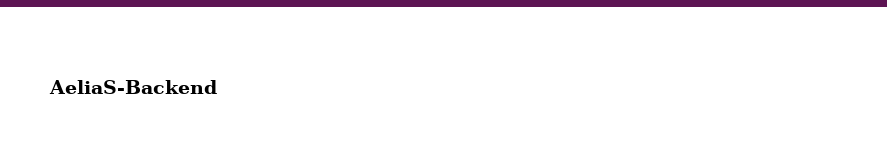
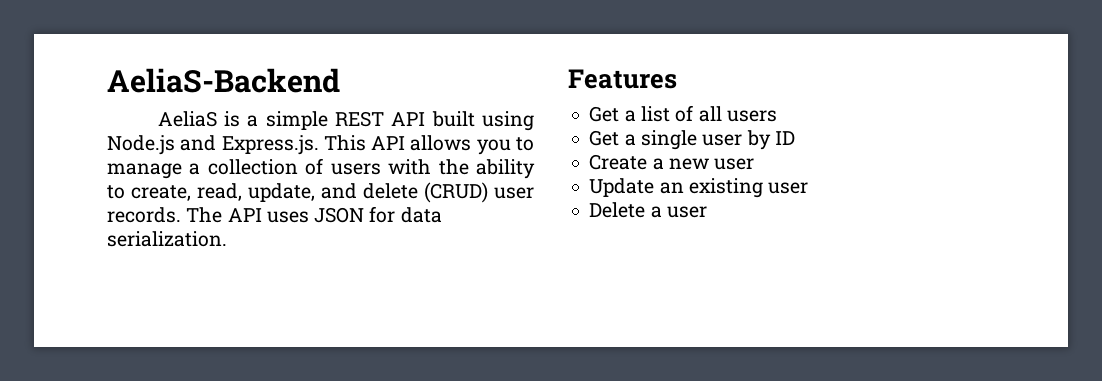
(217, 87) none -> [157,111,534,131] [107,135,534,155] [107,158,535,179] [107,182,534,203] [107,206,442,223] [107,231,227,247] [568,69,677,89] [589,105,777,122] [589,130,795,150] [589,154,755,170] [589,178,809,198] [589,202,707,218] // AeliaS is a simple REST API built using Node.js and Express.js. This API allows you to manage a collection of users with the ability to create, read, update, and delete (CRUD) user records. The API uses JSON for data serialization. // Features // Get a list of all users // Get a single user by ID // Create a new user // Update an existing user // Delete a user

